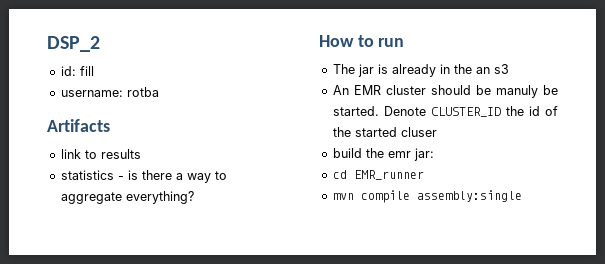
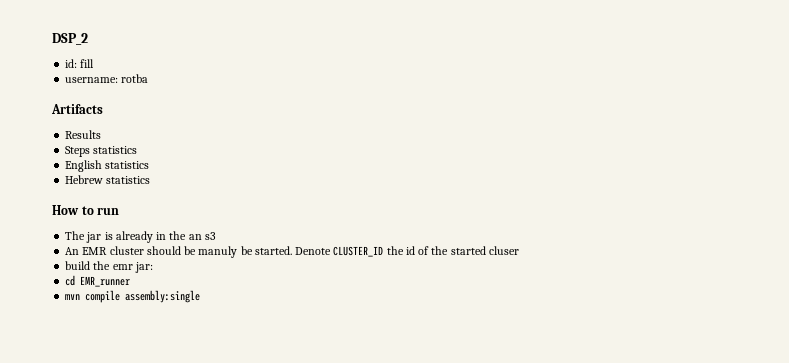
[60,149,141,159] [60,170,227,183] [60,191,194,204] link to results // statistics - is there a way to aggregate everything? -> [65,130,102,139] [65,146,138,157] [65,160,150,172] [65,175,151,184] Results // Steps statistics // English statistics // Hebrew statistics

